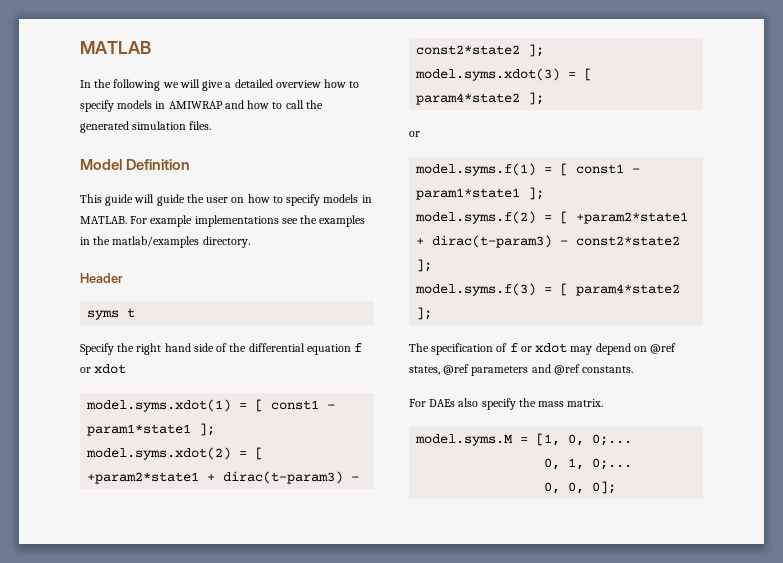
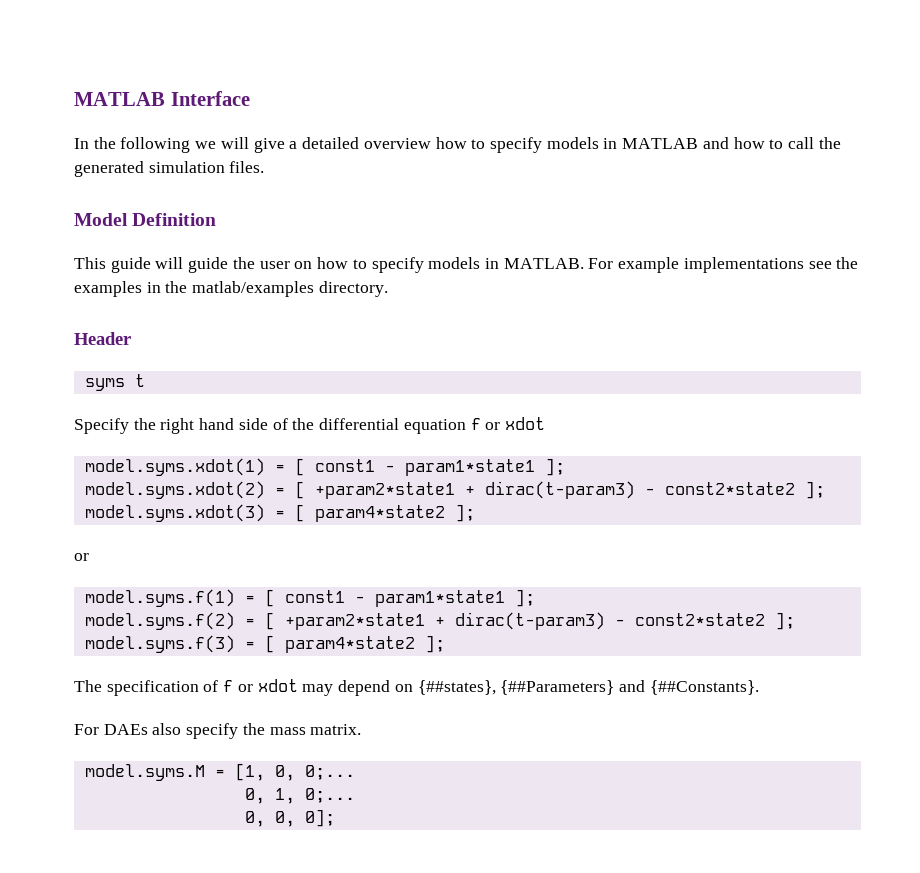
[80,41,151,54] MATLAB -> [74,91,250,106] MATLAB Interface
[168,101,223,109] AMIWRAP -> [622,138,699,149] MATLAB
[650,343,677,354] [409,364,634,376] @ref states, @ref parameters and @ref constants. -> [417,680,759,695] {##states}, {##Parameters} and {##Constants}.

